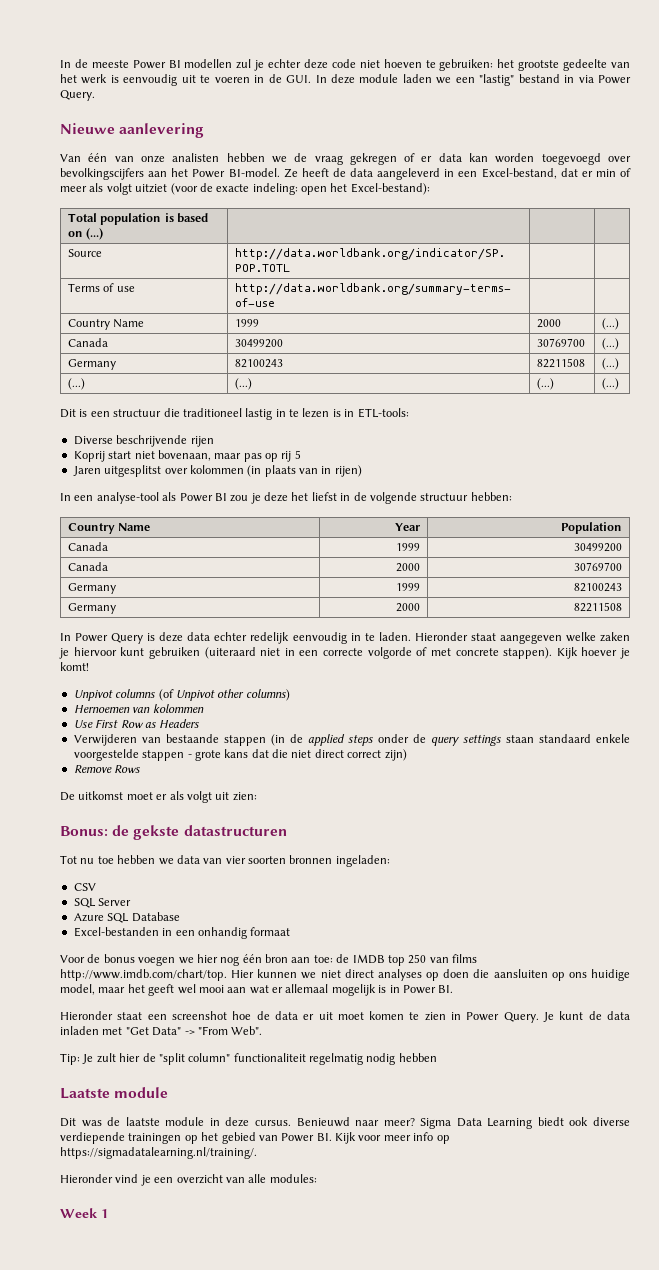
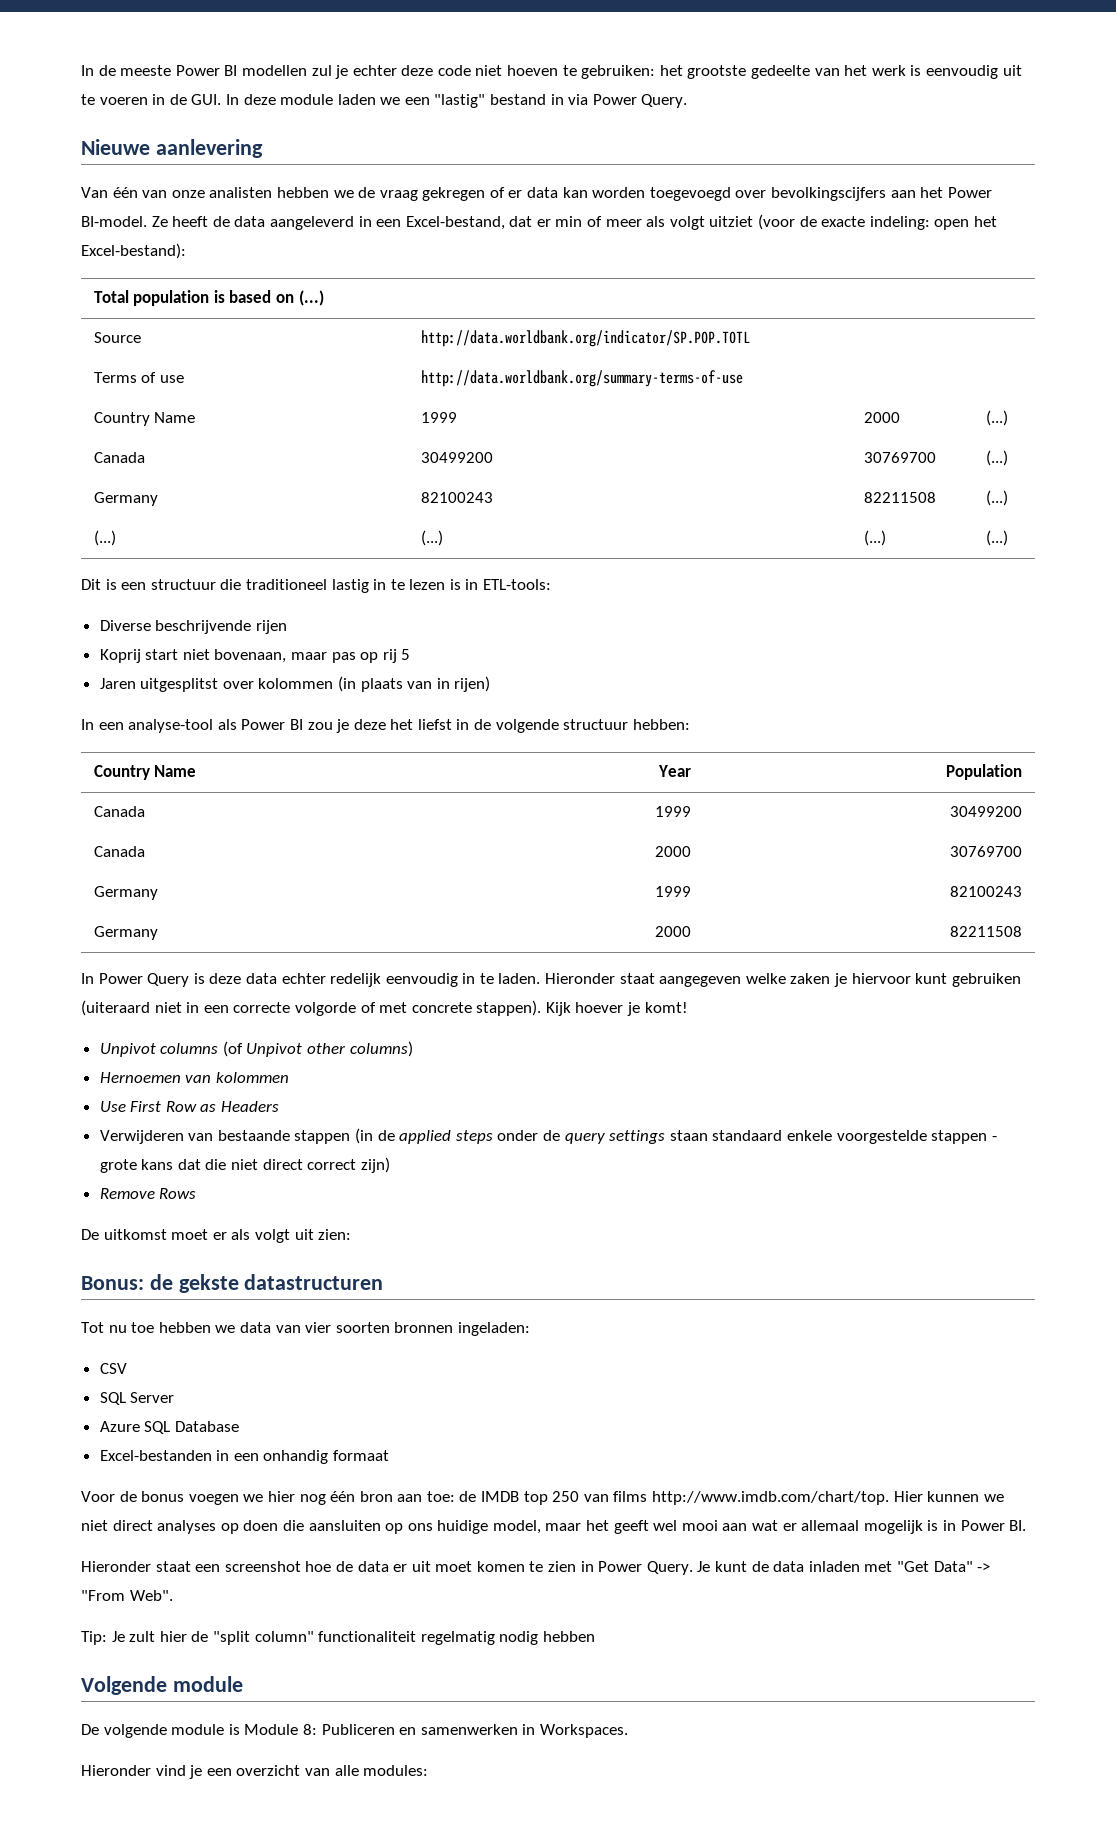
[60,1088,110,1099] Laatste -> [81,1676,167,1695] Volgende
[60,1117,630,1129] [60,1132,450,1144] [60,1147,257,1159] Dit was de laatste module in deze cursus. Benieuwd naar meer? Sigma Data Learning biedt ook diverse verdiepende trainingen op het gebied van Power BI. Kijk voor meer info op https://sigmadatalearning.nl/training/. -> [81,1724,628,1738] De volgende module is Module 8: Publiceren en samenwerken in Workspaces.
[60,1208,108,1218] // Week 1 -> (429, 1770) none

